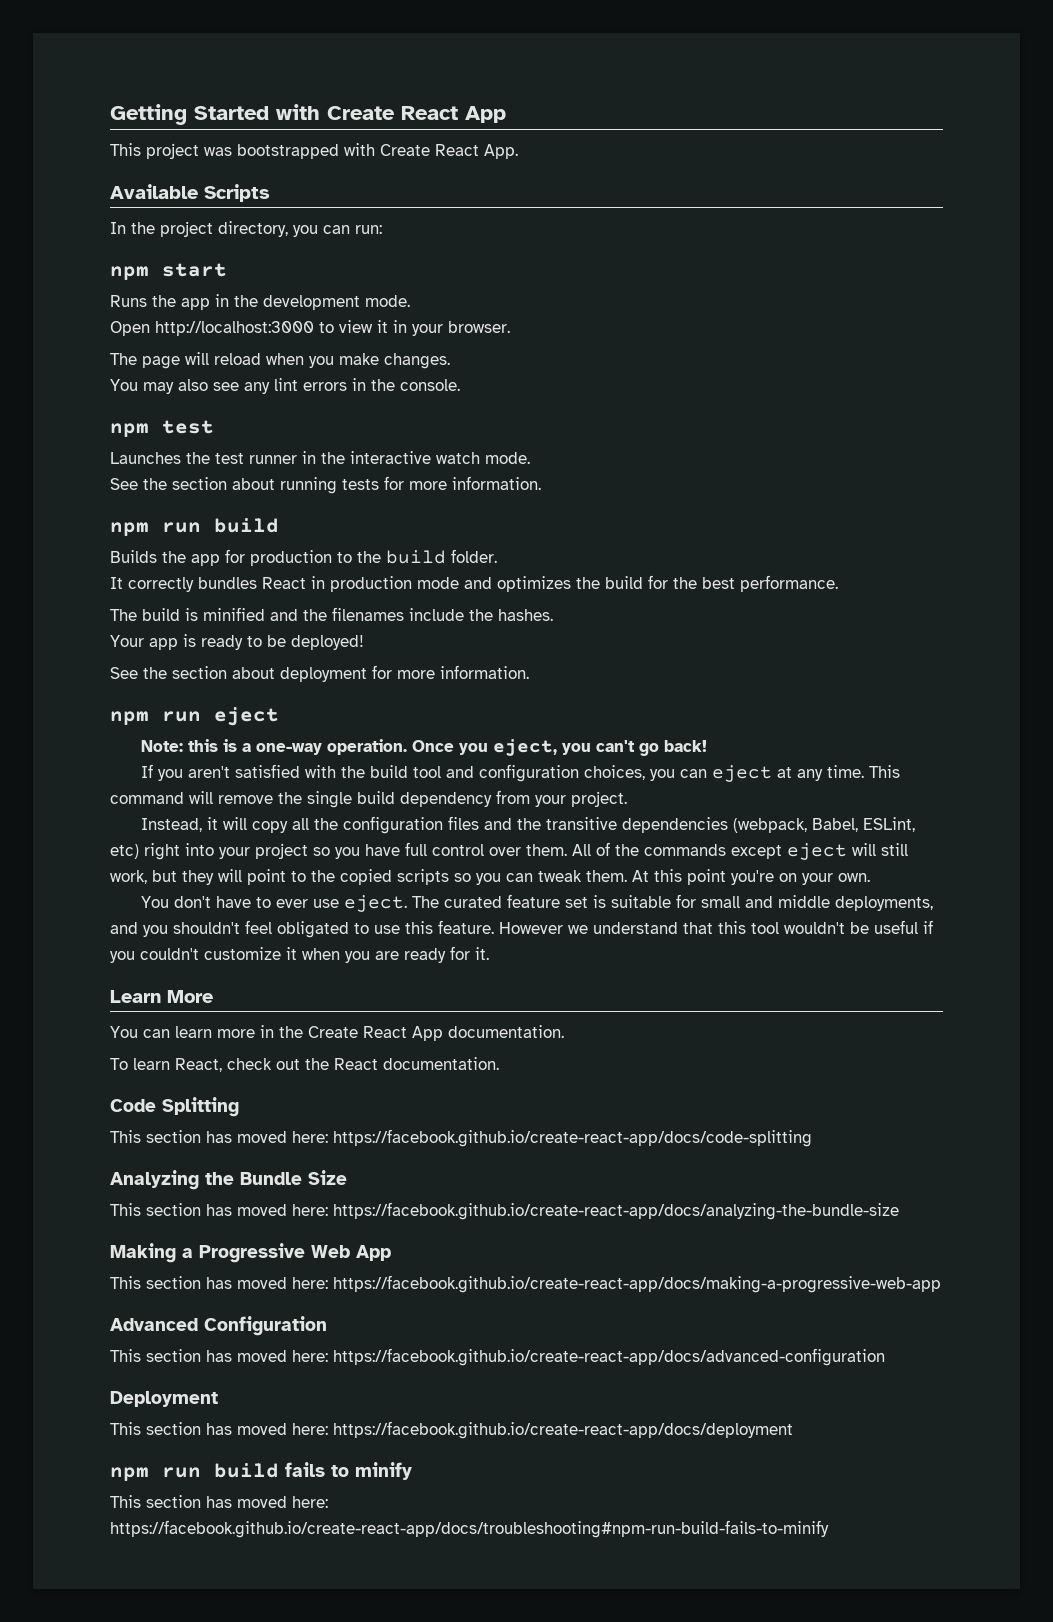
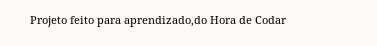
[110,104,506,125] [110,143,518,159] [110,184,270,202] [110,221,382,237] [110,263,227,280] [110,294,410,310] [110,320,510,336] [110,352,450,369] [110,378,460,394] [110,420,214,437] [110,451,530,464] [110,476,541,494] [110,518,279,536] [110,549,497,566] [110,575,838,592] [110,607,553,621] [110,634,364,650] [110,665,529,682] [110,707,279,726] [140,739,707,756] [140,764,900,782] [110,790,627,808] [140,816,915,834] [110,842,908,860] [110,869,870,885] [140,894,933,912] [110,920,933,938] [110,946,489,963] [110,990,213,1003] [110,1025,564,1041] [110,1057,499,1072] [110,1097,239,1117] [110,1129,812,1147] [110,1170,347,1190] [110,1202,899,1220] [110,1243,391,1263] [110,1275,941,1293] [110,1316,327,1336] [110,1348,885,1366] [110,1391,218,1407] [110,1421,793,1439] [110,1462,412,1481] [110,1495,328,1508] [110,1520,829,1538] Getting Started with Create React App // This project was bootstrapped with Create React App. // Available Scripts // In the project directory, you can run: // npm start // Runs the app in the development mode. // Open http://localhost:3000 to view it in your browser. // The page will reload when you make changes. // You may also see any lint errors in the console. // npm test // Launches the test runner in the interactive watch mode. // See the section about running tests for more information. // npm run build // Builds the app for production to the build folder. // It correctly bundles React in production mode and optimizes the build for the best performance. // The build is minified and the filenames include the hashes. // Your app is ready to be deployed! // See the section about deployment for more information. // npm run eject // Note: this is a one-way operation. Once you eject, you can't go back! // If you aren't satisfied with the build tool and configuration choices, you can eject at any time. This command will remove the single build dependency from your project. // Instead, it will copy all the configuration files and the transitive dependencies (webpack, Babel, ESLint, etc) right into your project so you have full control over them. All of the commands except eject will still work, but they will point to the copied scripts so you can tweak them. At this point you're on your own. // You don't have to ever use eject. The curated feature set is suitable for small and middle deployments, and you shouldn't feel obligated to use this feature. However we understand that this tool wouldn't be useful if you couldn't customize it when you are ready for it. // Learn More // You can learn more in the Create React App documentation. // To learn React, check out the React documentation. // Code Splitting // This section has moved here: https://facebook.github.io/create-react-app/docs/code-splitting // Analyzing the Bundle Size // This section has moved here: https://facebook.github.io/create-react-app/docs/analyzing-the-bundle-size // Making a Progressive Web App // This section has moved here: https://facebook.github.io/create-react-app/docs/making-a-progressive-web-app // Advanced Configuration // This section has moved here: https://facebook.github.io/create-react-app/docs/advanced-configuration // Deployment // This section has moved here: https://facebook.github.io/create-react-app/docs/deployment // npm run build fails to minify // This section has moved here: https://facebook.github.io/create-react-app/docs/troubleshooting#npm-run-build-fails-to-minify -> [30,16,287,27] Projeto feito para aprendizado,do Hora de Codar

